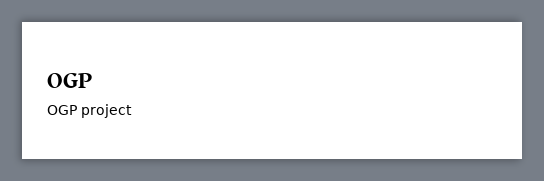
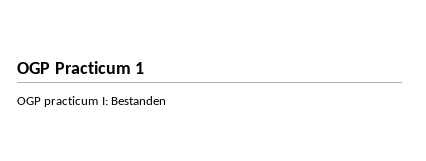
[47,73,93,88] [47,104,132,118] OGP // OGP project -> [17,61,145,74] [17,96,167,107] OGP Practicum 1 // OGP practicum I: Bestanden

